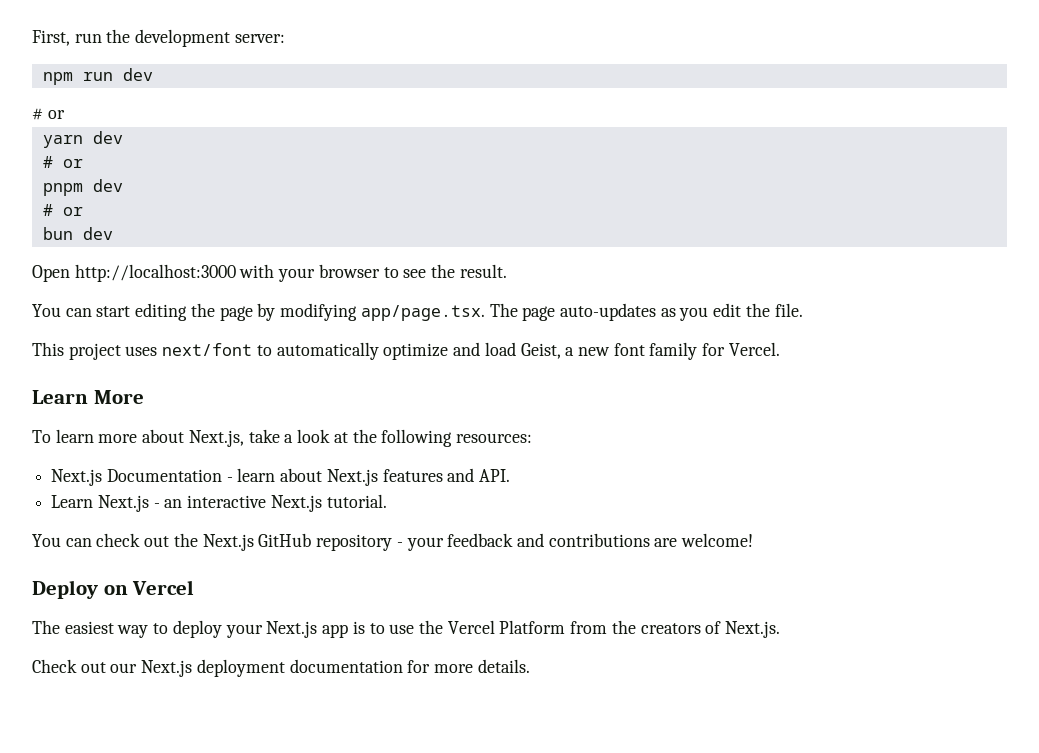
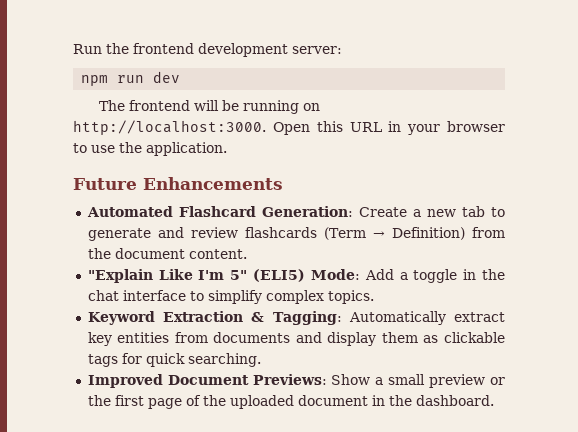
[32,29,131,46] First, run the -> [73,43,194,54] Run the frontend
[32,108,65,120] [42,131,123,148] [42,156,83,168] [42,179,123,196] [42,204,83,216] [42,227,113,240] [32,264,507,282] [32,303,803,321] [32,342,780,360] [32,390,144,404] [32,429,532,447] [51,468,511,486] [51,494,387,512] [32,533,754,551] [32,580,195,599] [32,620,781,638] [32,659,530,677] # or // yarn dev // # or // pnpm dev // # or // bun dev // Open http://localhost:3000 with your browser to see the result. // You can start editing the page by modifying app/page.tsx. The page auto-updates as you edit the file. // This project uses next/font to automatically optimize and load Geist, a new font family for Vercel. // Learn More // To learn more about Next.js, take a look at the following resources: // Next.js Documentation - learn about Next.js features and API. // Learn Next.js - an interactive Next.js tutorial. // You can check out the Next.js GitHub repository - your feedback and contributions are welcome! // Deploy on Vercel // The easiest way to deploy your Next.js app is to use the Vercel Platform from the creators of Next.js. // Check out our Next.js deployment documentation for more details. -> [98,100,320,114] [73,120,505,135] [73,142,227,156] [73,177,283,190] [86,206,505,217] [87,227,505,241] [87,248,247,259] [87,269,505,283] [87,290,374,304] [87,311,505,325] [87,332,506,346] [87,353,261,367] [87,374,505,388] [87,395,494,409] The frontend will be running on http://localhost:3000. Open this URL in your browser to use the application. // Future Enhancements // Automated Flashcard Generation: Create a new tab to generate and review flashcards (Term → Definition) from the document content. // "Explain Like I'm 5" (ELI5) Mode: Add a toggle in the chat interface to simplify complex topics. // Keyword Extraction & Tagging: Automatically extract key entities from documents and display them as clickable tags for quick searching. // Improved Document Previews: Show a small preview or the first page of the uploaded document in the dashboard.

